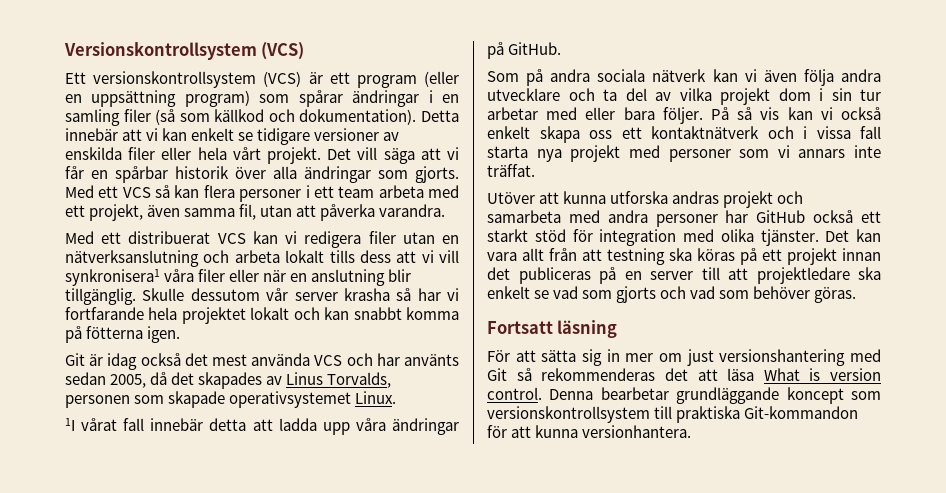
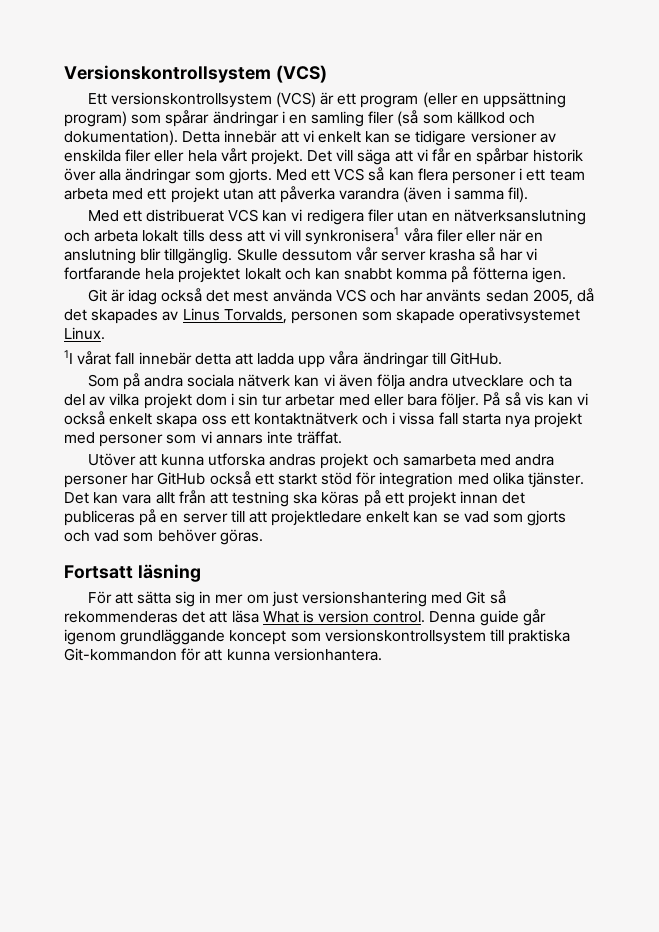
[162,128,235,141] kan enkelt -> [317,131,391,143] enkelt kan
[89,204,446,221] projekt, även samma fil, utan att påverka varandra. -> [170,186,529,203] projekt utan att påverka varandra (även i samma fil).
[487,42,504,59] på -> [431,352,446,365] till
[858,267,881,280] [487,286,530,299] ska enkelt -> [366,511,439,523] enkelt kan
[600,387,669,400] bearbetar -> [479,609,546,626] [64,629,116,645] guide går igenom

